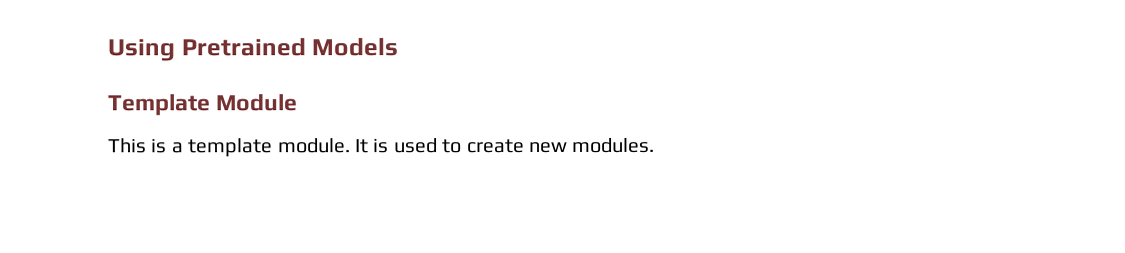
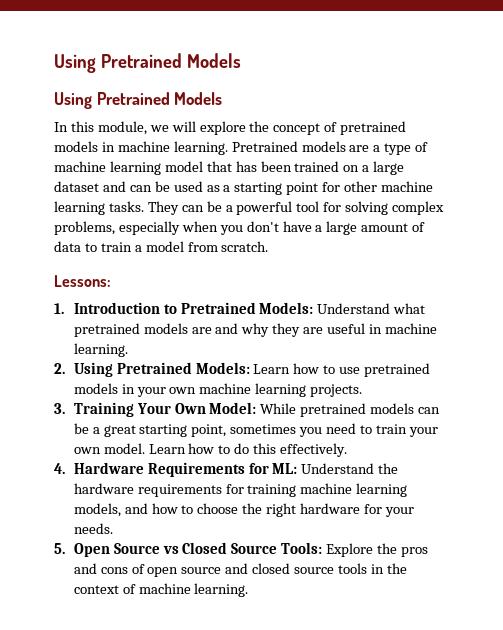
[107,37,399,62] [107,93,298,116] [108,137,656,158] Using Pretrained Models // Template Module // This is a template module. It is used to create new modules. -> [54,53,241,73] [54,92,223,109] [54,121,407,135] [54,141,429,155] [54,161,405,175] [54,181,434,195] [54,201,445,215] [54,221,426,235] [54,241,269,252] [54,275,111,287] [54,302,426,314] [73,323,437,337] [73,343,128,357] [54,362,431,377] [73,383,363,397] [54,402,441,417] [73,423,438,437] [73,443,348,457] [54,462,399,477] [73,483,408,497] [73,503,414,517] [73,523,113,534] [54,542,429,557] [73,563,407,577] [73,583,249,597] Using Pretrained Models // Using Pretrained Models // In this module, we will explore the concept of pretrained models in machine learning. Pretrained models are a type of machine learning model that has been trained on a large dataset and can be used as a starting point for other machine learning tasks. They can be a powerful tool for solving complex problems, especially when you don't have a large amount of data to train a model from scratch. // Lessons: // 1. Introduction to Pretrained Models: Understand what pretrained models are and why they are useful in machine learning. // 2. Using Pretrained Models: Learn how to use pretrained models in your own machine learning projects. // 3. Training Your Own Model: While pretrained models can be a great starting point, sometimes you need to train your own model. Learn how to do this effectively. // 4. Hardware Requirements for ML: Understand the hardware requirements for training machine learning models, and how to choose the right hardware for your needs. // 5. Open Source vs Closed Source Tools: Explore the pros and cons of open source and closed source tools in the context of machine learning.

